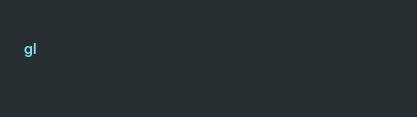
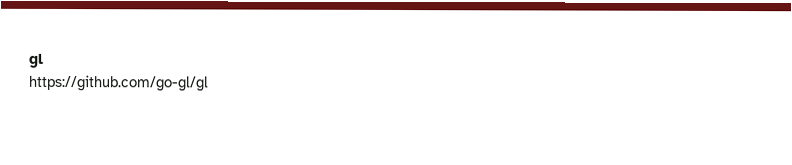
(36, 50) none -> [28,74,209,92] // https://github.com/go-gl/gl

